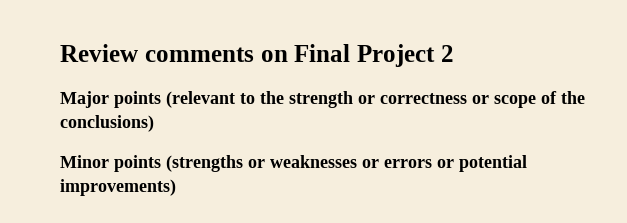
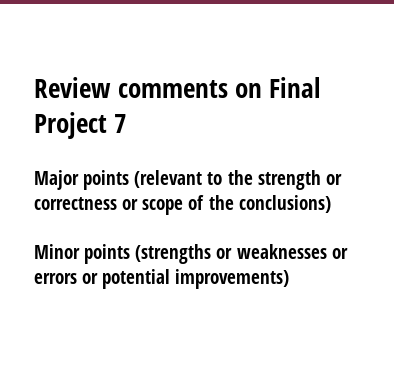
[440,45,454,62] 2 -> [114,114,128,133] 7

